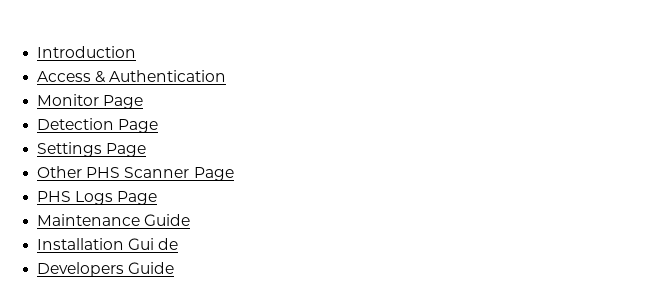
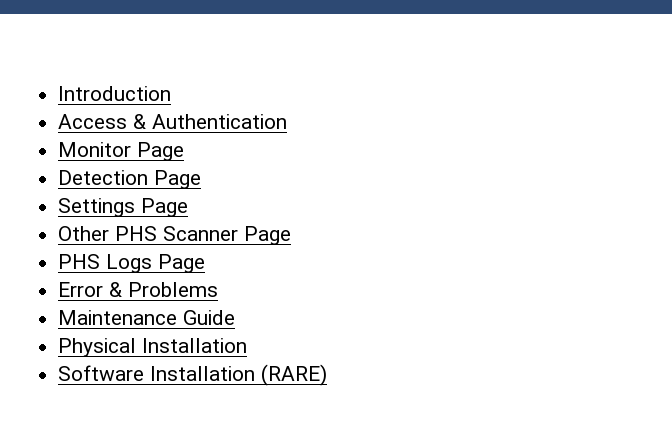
(158, 198) none -> [58,282,219,297] // Error & Problems
[37,238,179,250] [37,262,175,277] Installation Gui de // Developers Guide -> [58,338,248,357] [58,364,328,386] Physical Installation // Software Installation (RARE)

